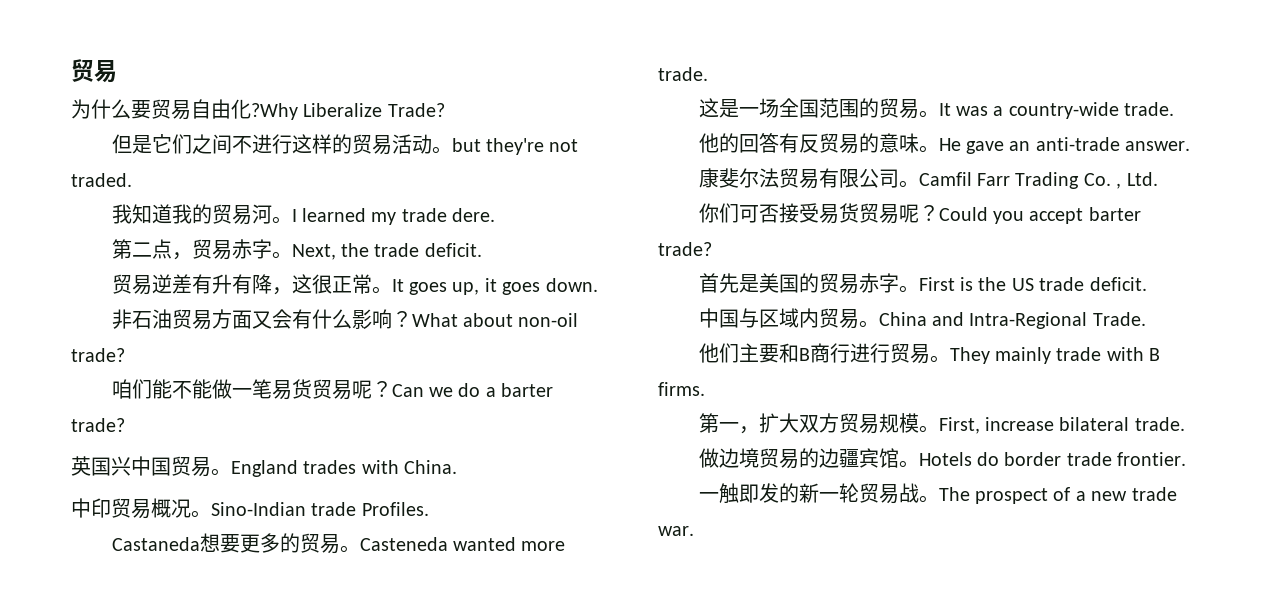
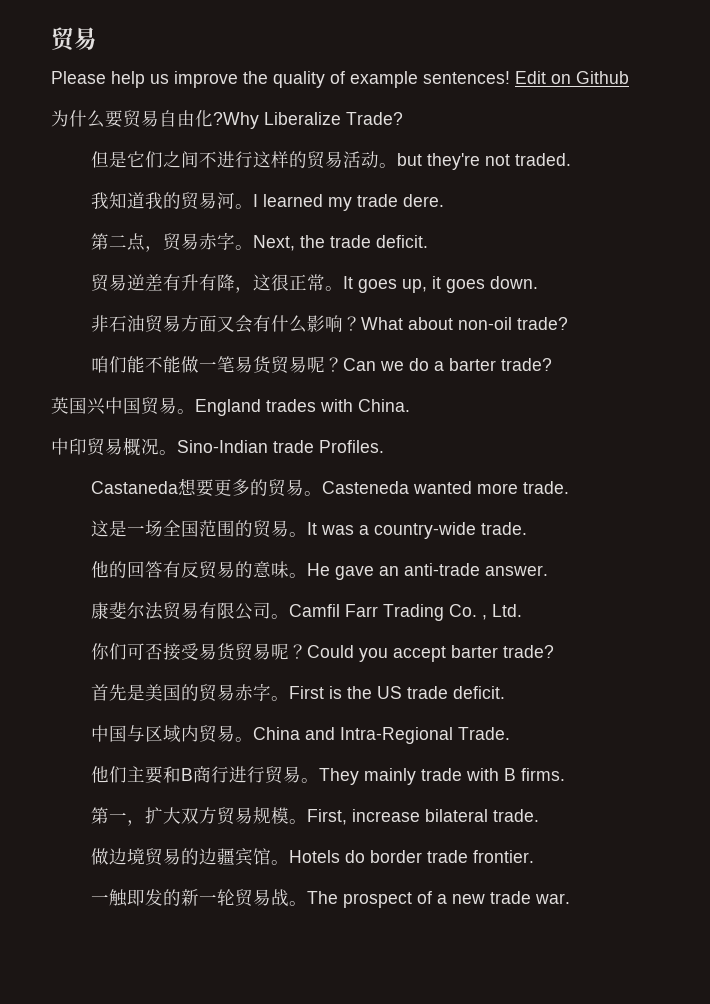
[71,59,117,83] 贸易 -> [51,27,97,52] [51,71,629,88] 贸易 // Please help us improve the quality of example sentences! Edit on Github

